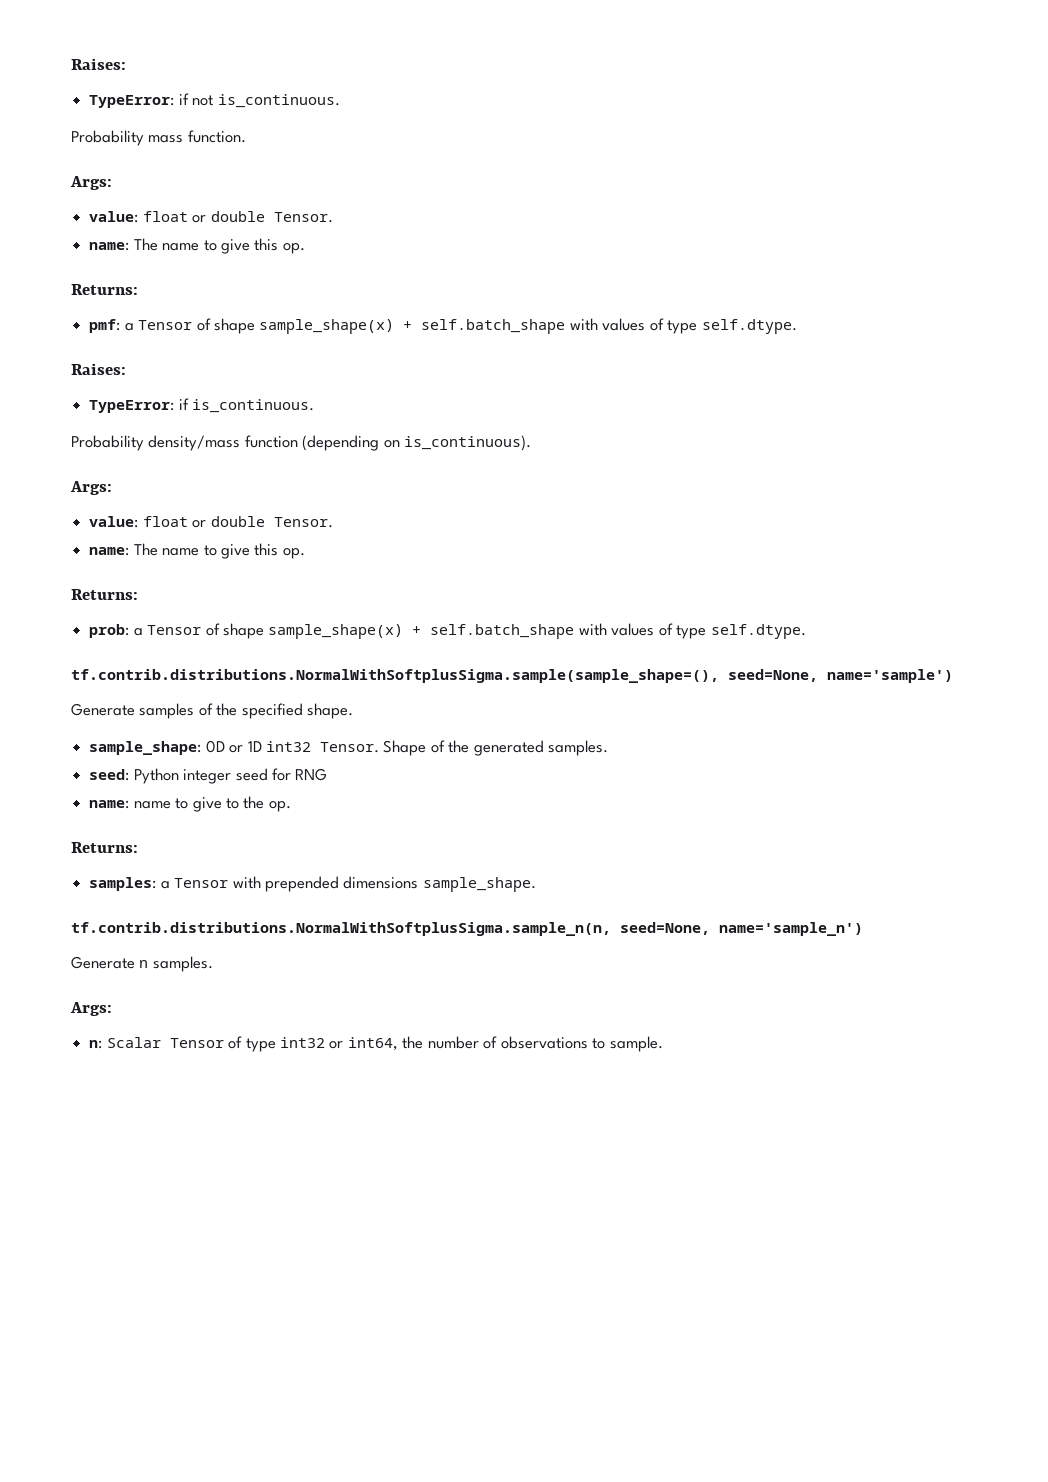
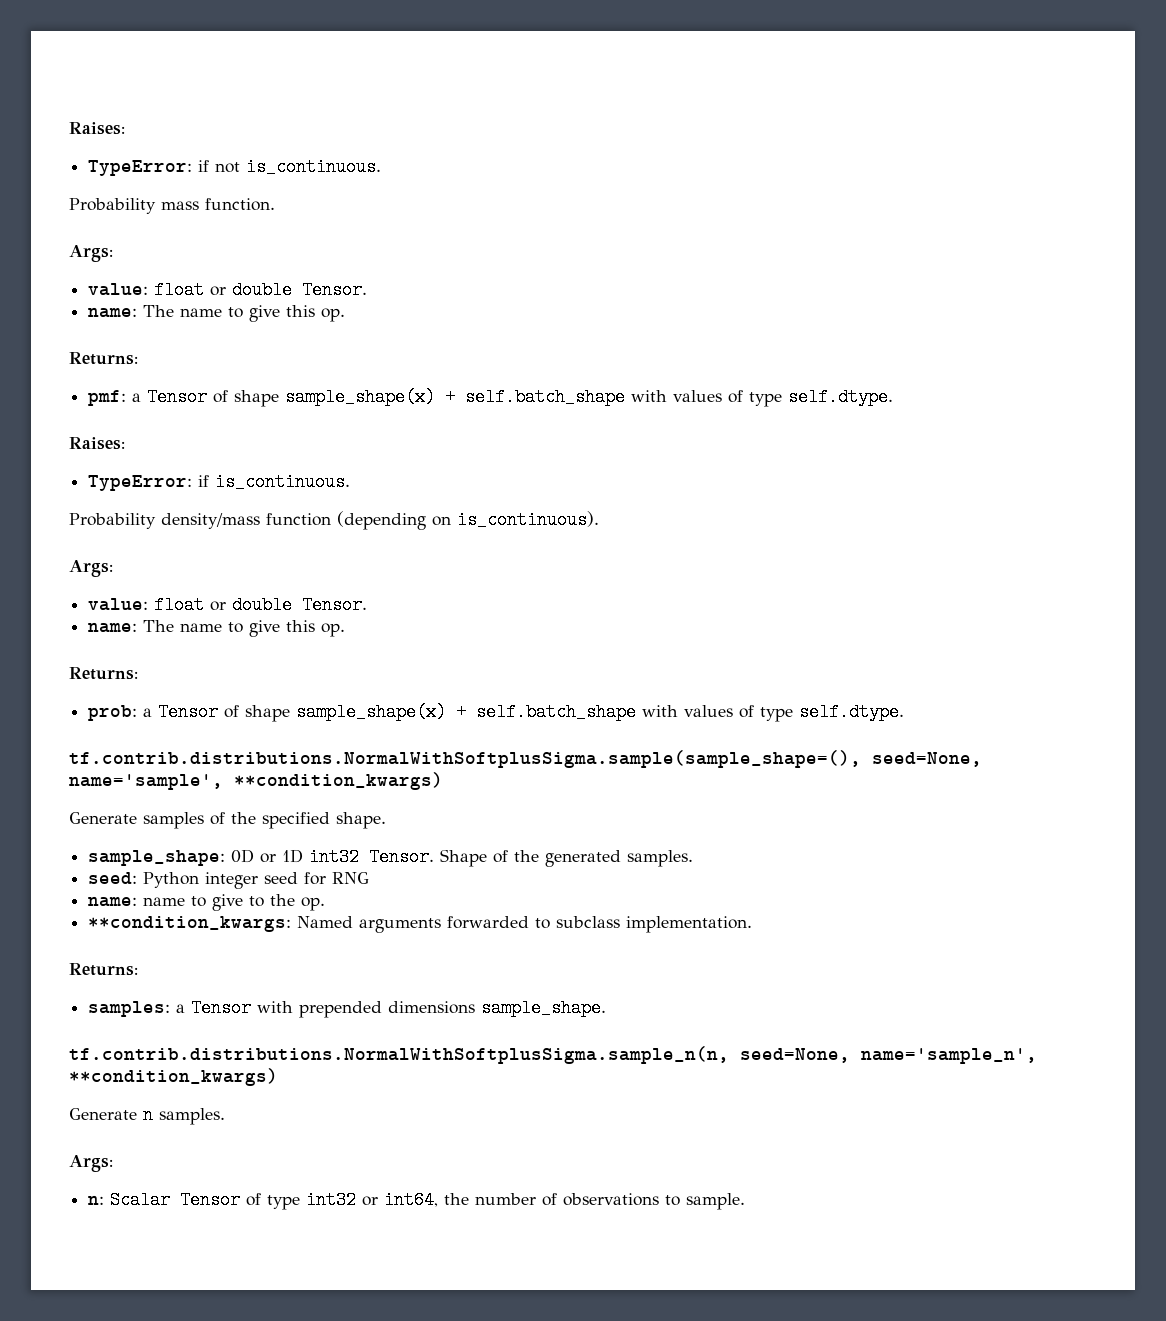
[827,669,953,683] name='sample') -> [69,772,443,790] name='sample', **condition_kwargs)
(291, 806) none -> [88,916,753,933] // **condition_kwargs: Named arguments forwarded to subclass implementation.
[719,922,863,936] name='sample_n') -> [861,1048,1037,1064] [69,1068,278,1086] name='sample_n', **condition_kwargs)

